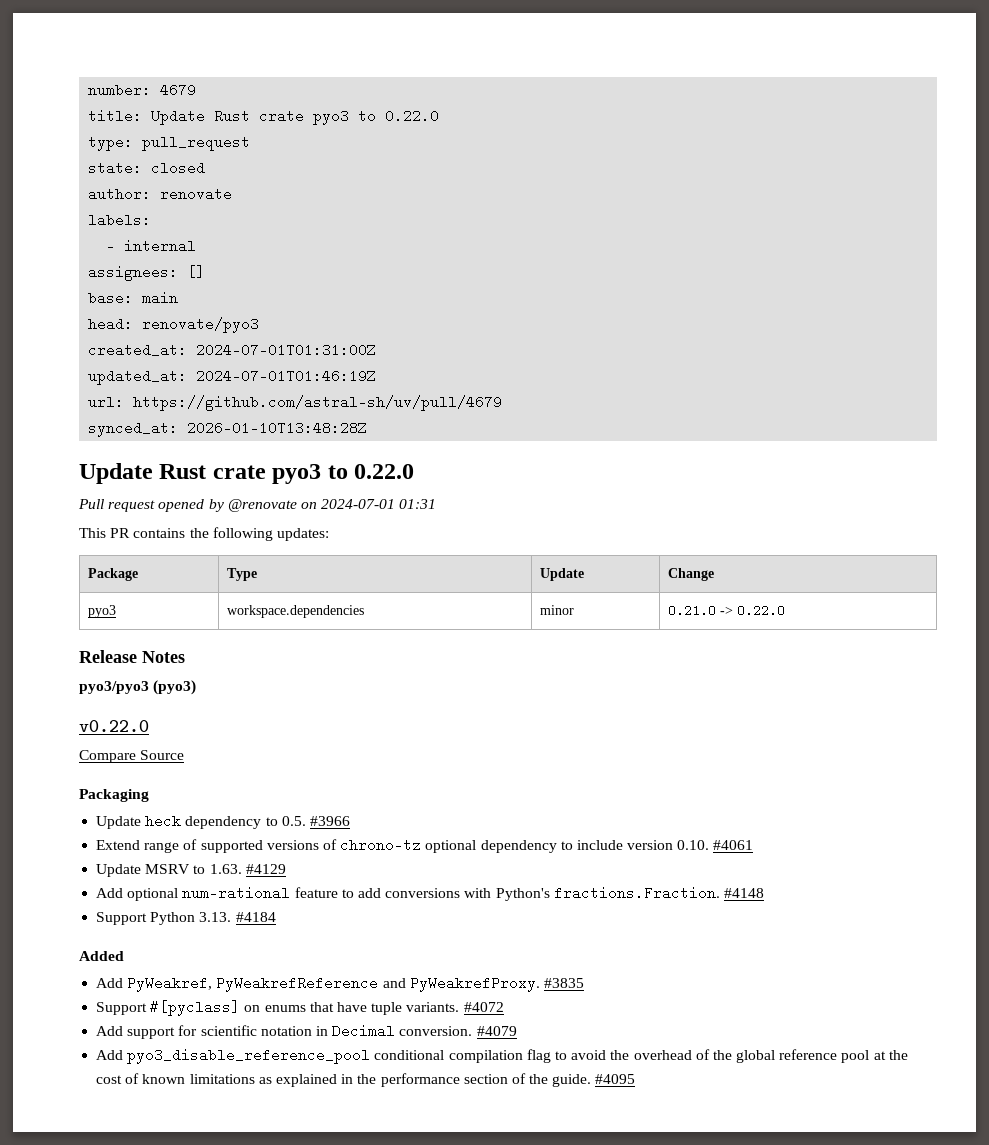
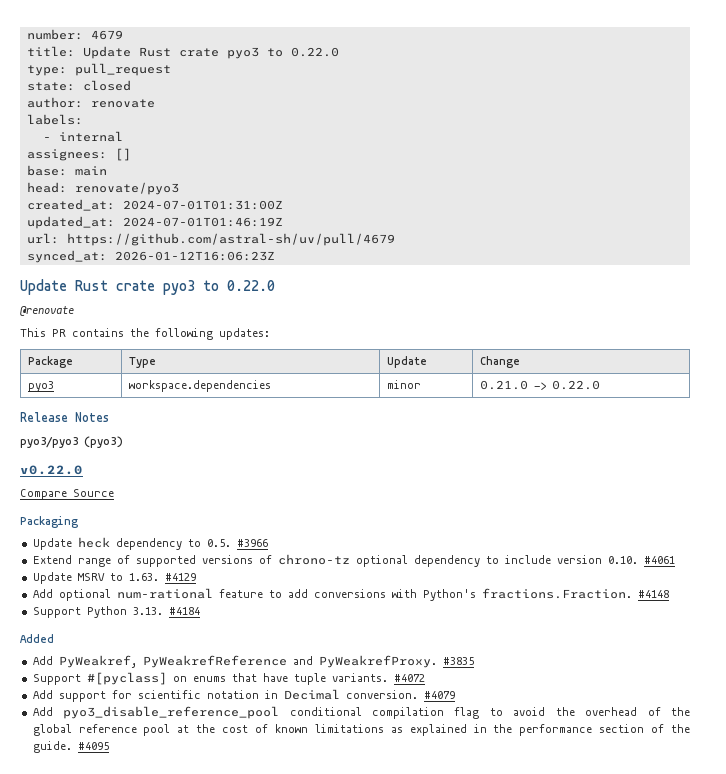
[187,421,368,435] [79,463,415,484] [78,499,437,512] 2026-01-10T13:48:28Z // Update Rust crate pyo3 to 0.22.0 // Pull request opened by @renovate on 2024-07-01 01:31 -> [114,251,275,261] [20,279,275,295] [20,306,74,316] 2026-01-12T16:06:23Z // Update Rust crate pyo3 to 0.22.0 // @renovate

